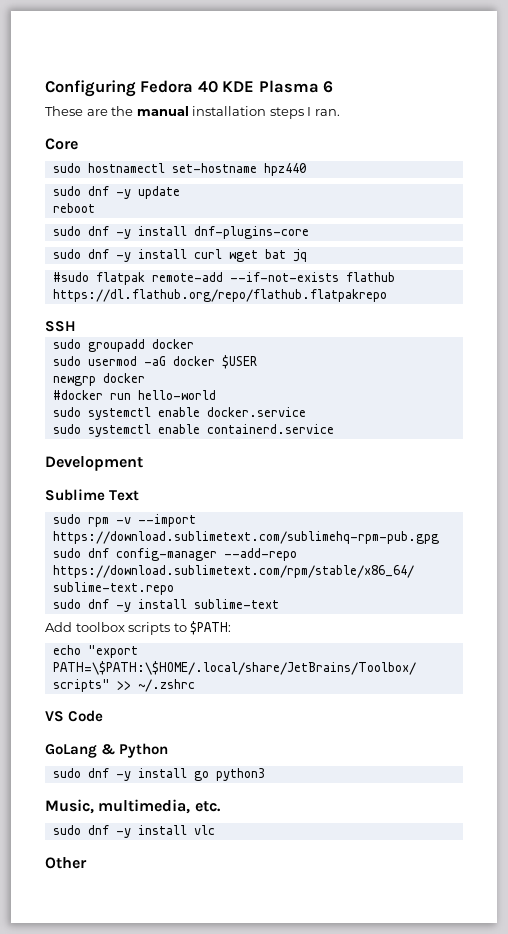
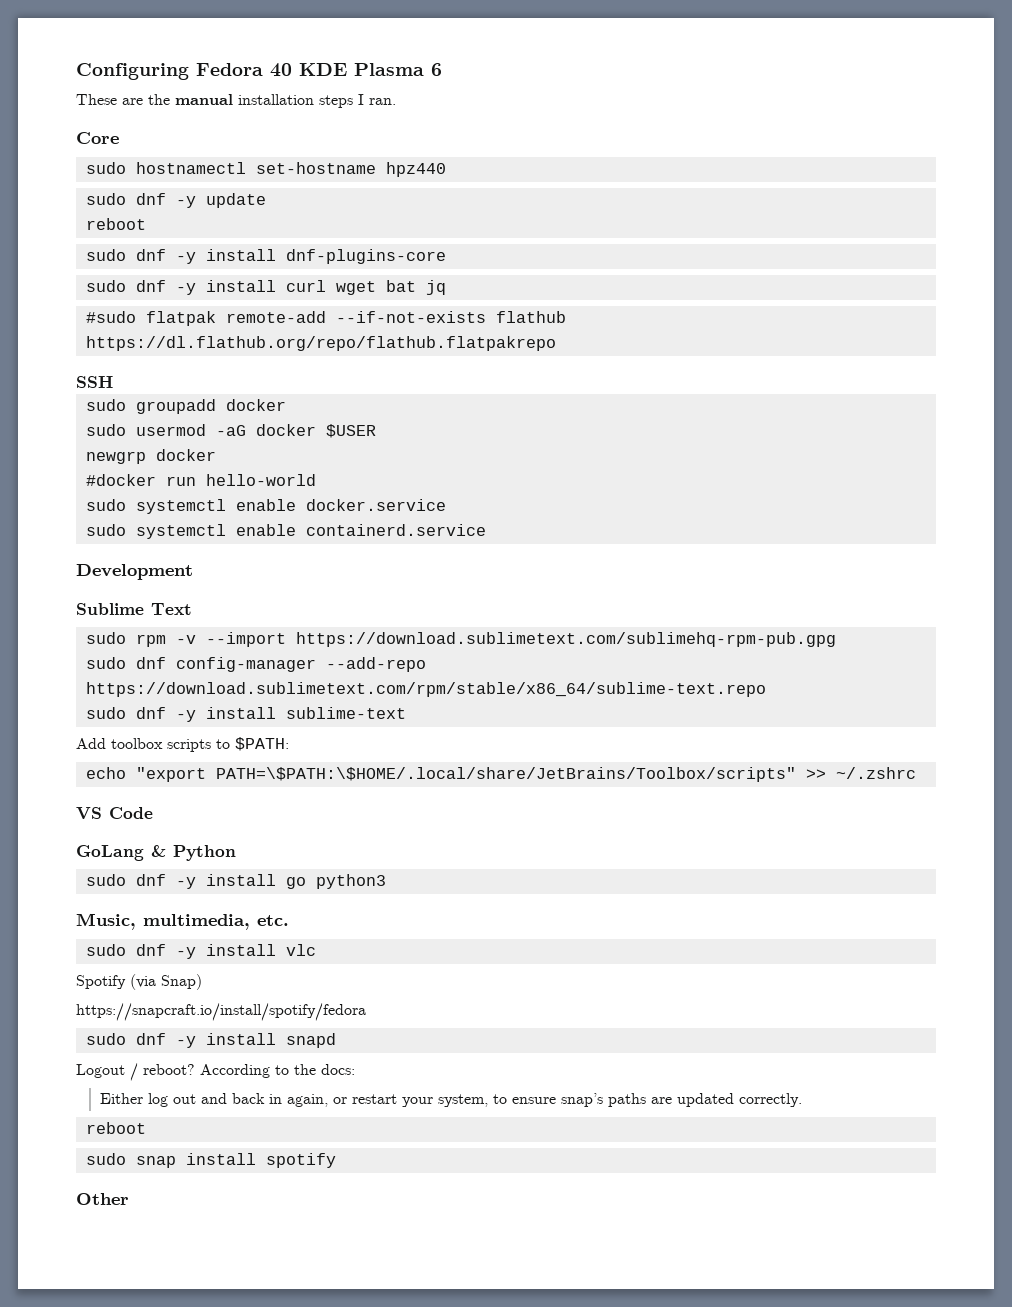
(215, 830) none -> [76,974,202,990] [76,1003,366,1021] [85,1033,336,1048] [76,1063,355,1081] [99,1093,802,1107] [85,1122,146,1134] [85,1153,336,1168] // Spotify (via Snap) // https://snapcraft.io/install/spotify/fedora // sudo dnf -y install snapd // Logout / reboot? According to the docs: // Either log out and back in again, or restart your system, to ensure snap’s paths are updated correctly. // reboot // sudo snap install spotify

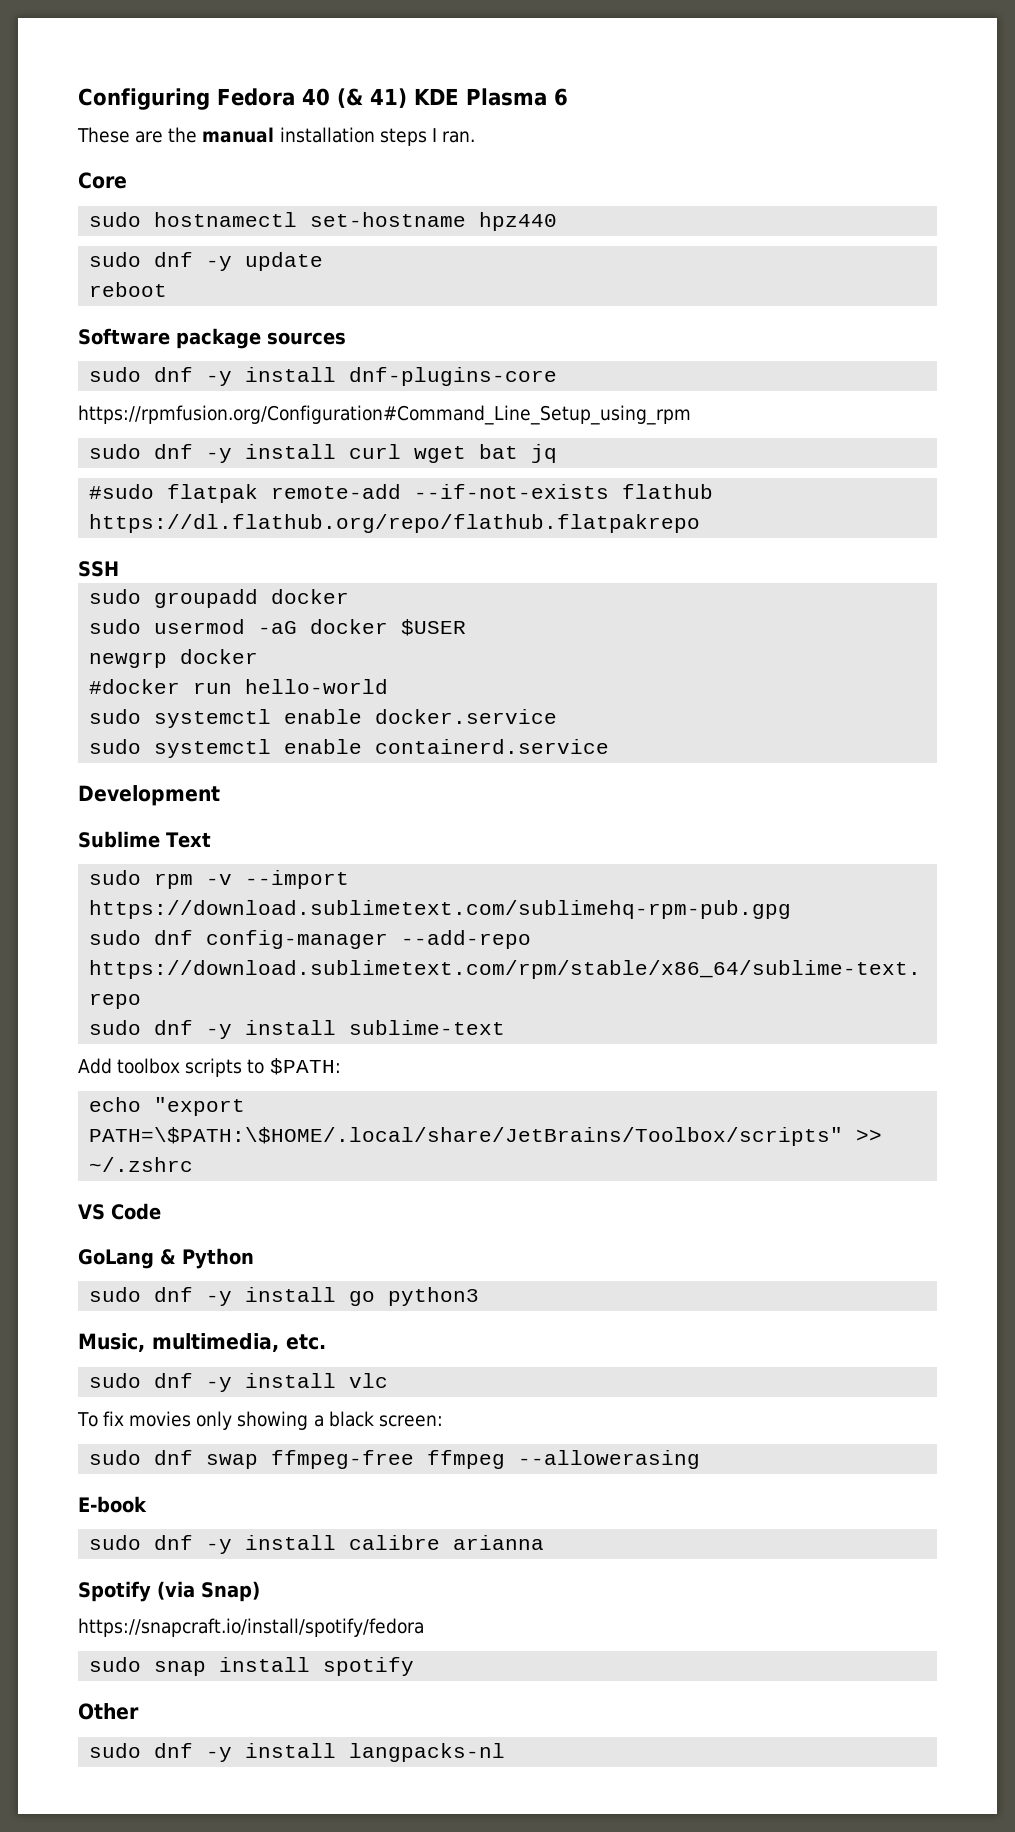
(292, 70) none -> [336,88,407,108] (& 41)
(146, 224) none -> [78,328,346,349] // Software package sources
(446, 256) none -> [78,405,691,425] // https://rpmfusion.org/Configuration#Command_Line_Setup_using_rpm
[76,974,202,990] [76,1003,366,1021] [85,1033,336,1048] [76,1063,355,1081] [99,1093,802,1107] [85,1122,146,1134] Spotify (via Snap) // https://snapcraft.io/install/spotify/fedora // sudo dnf -y install snapd // Logout / reboot? According to the docs: // Either log out and back in again, or restart your system, to ensure snap’s paths are updated correctly. // reboot -> [77,1411,443,1430] [89,1450,701,1469] [78,1496,147,1513] [89,1535,545,1554] [78,1581,260,1602] [78,1618,424,1637] To fix movies only showing a black screen: // sudo dnf swap ffmpeg-free ffmpeg --allowerasing // E-book // sudo dnf -y install calibre arianna // Spotify (via Snap) // https://snapcraft.io/install/spotify/fedora
(129, 1199) none -> [89,1743,506,1762] // sudo dnf -y install langpacks-nl

